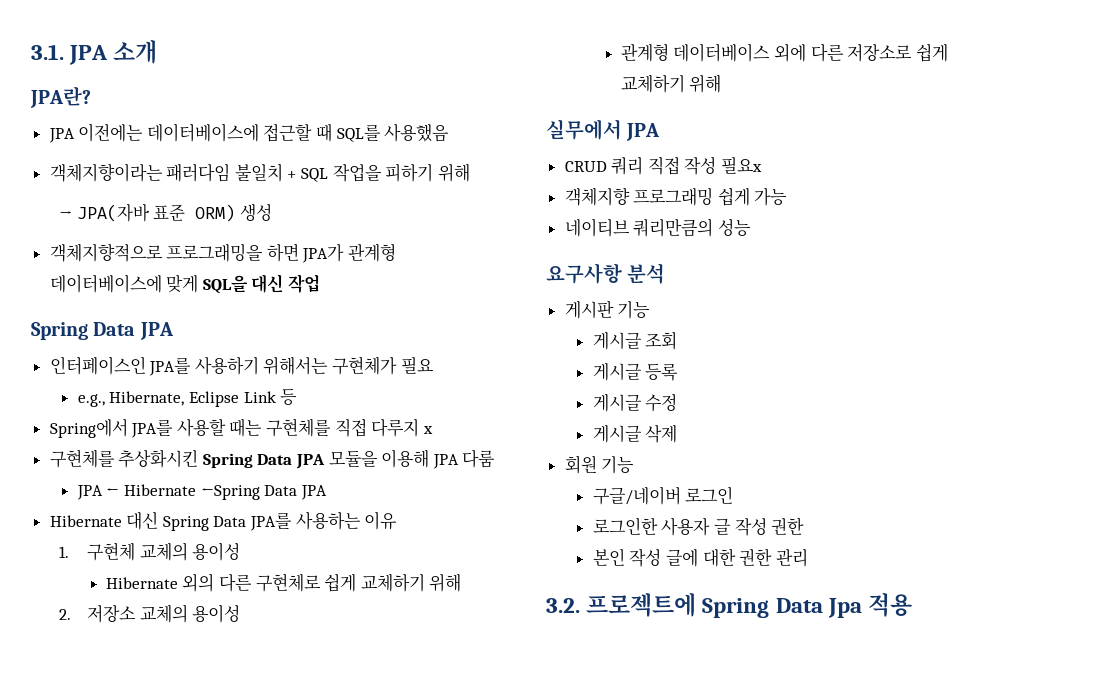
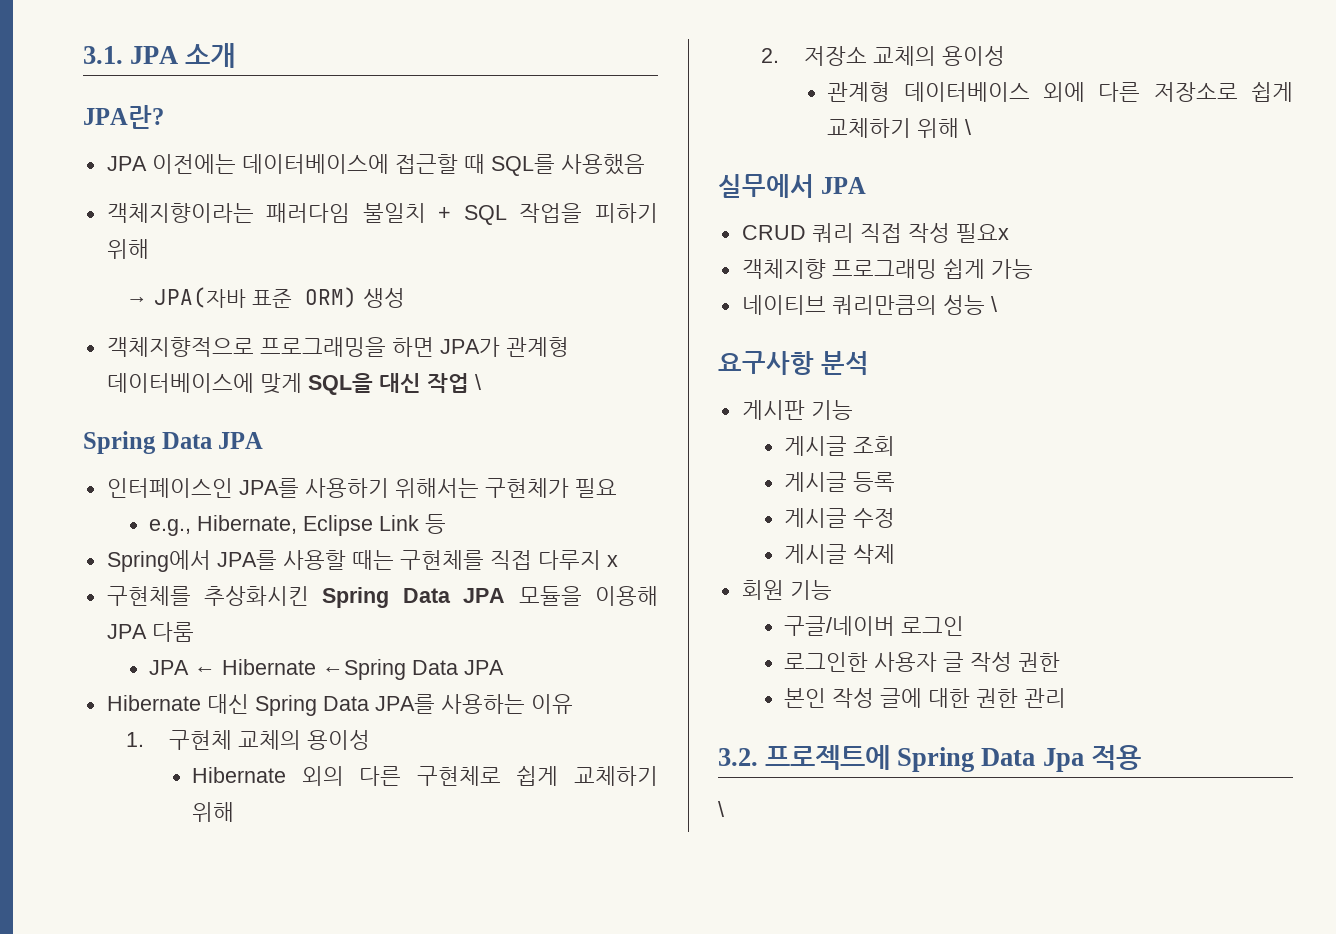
(321, 283) none -> [474,374,481,390] \
(722, 83) none -> [965,119,972,135] \
(751, 227) none -> [990,296,997,312] \
(913, 605) none -> [718,801,724,817] // \

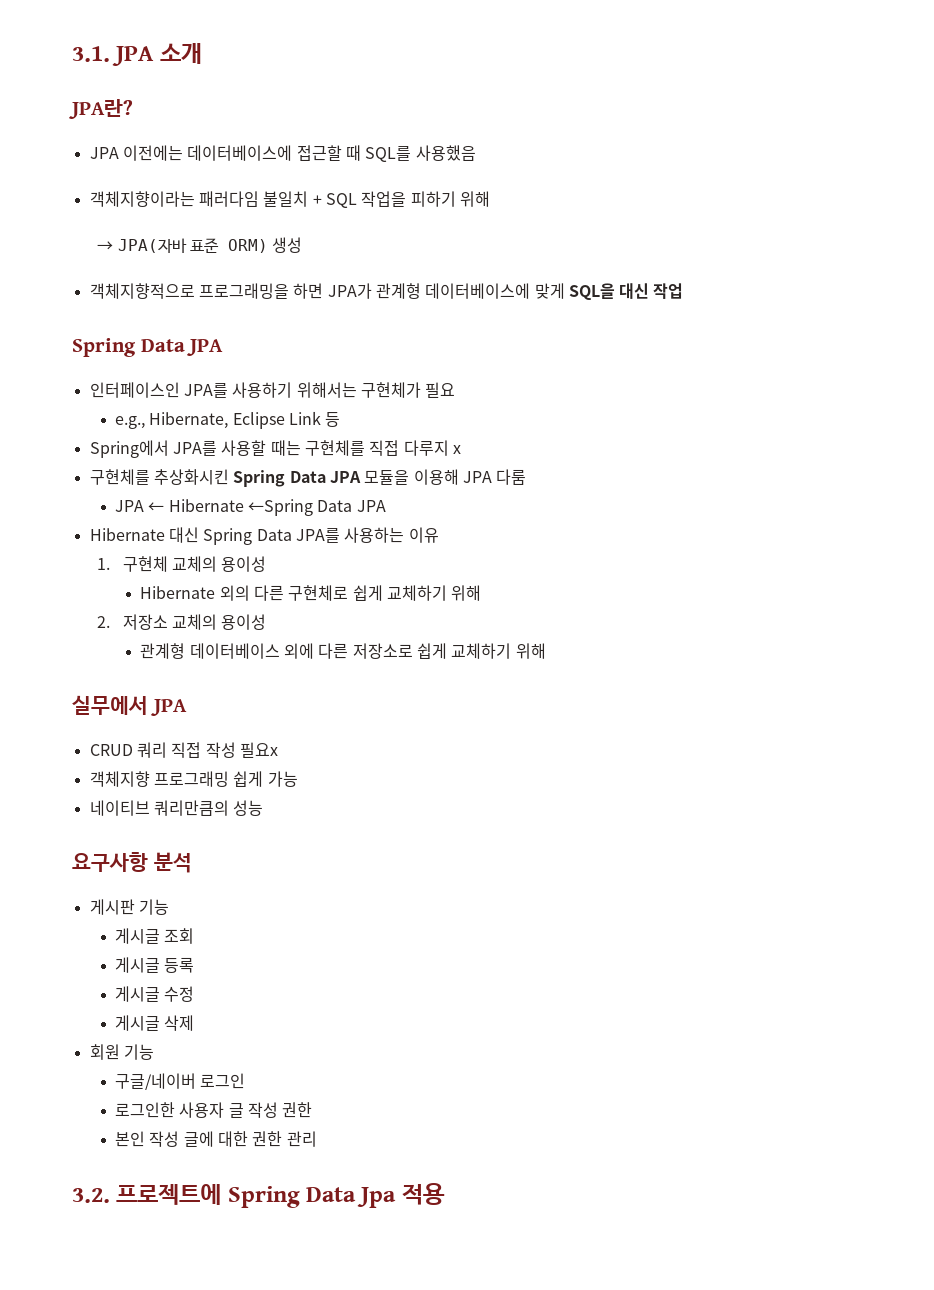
[474,374,481,390] \ -> (684, 291) none
[965,119,972,135] \ -> (546, 651) none
[990,296,997,312] \ -> (264, 808) none
[718,801,724,817] // \ -> (445, 1194) none

